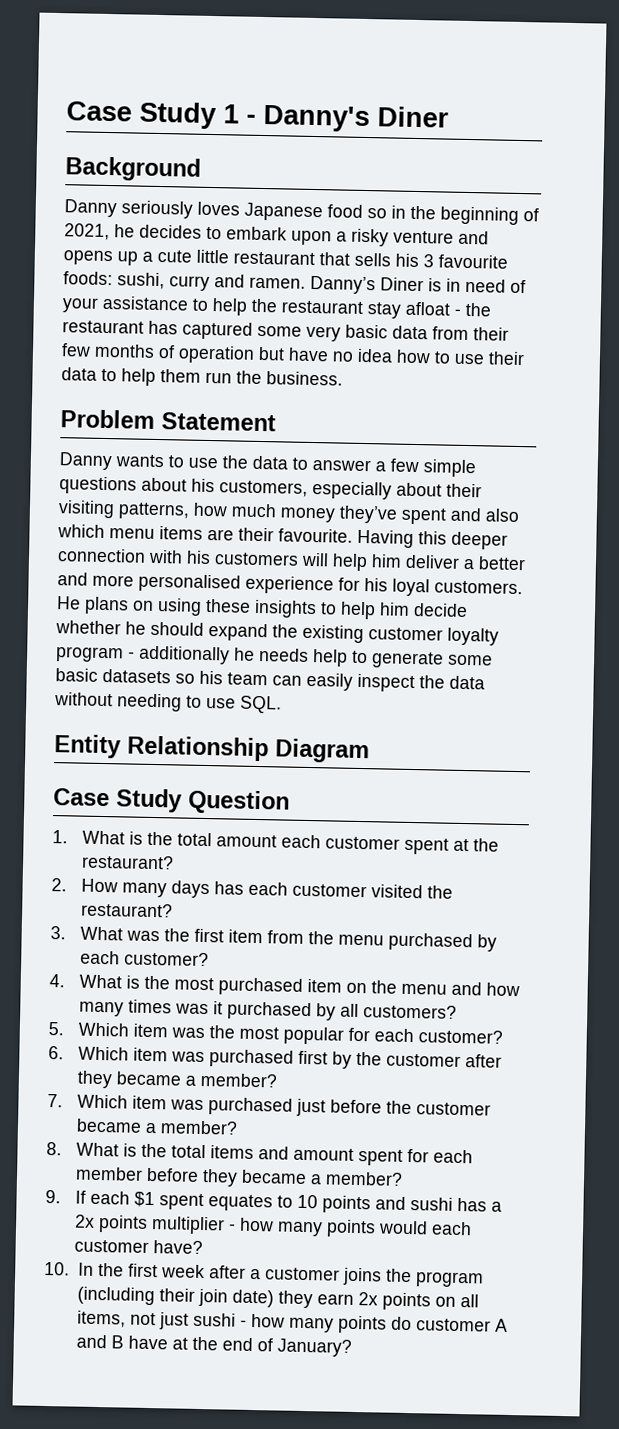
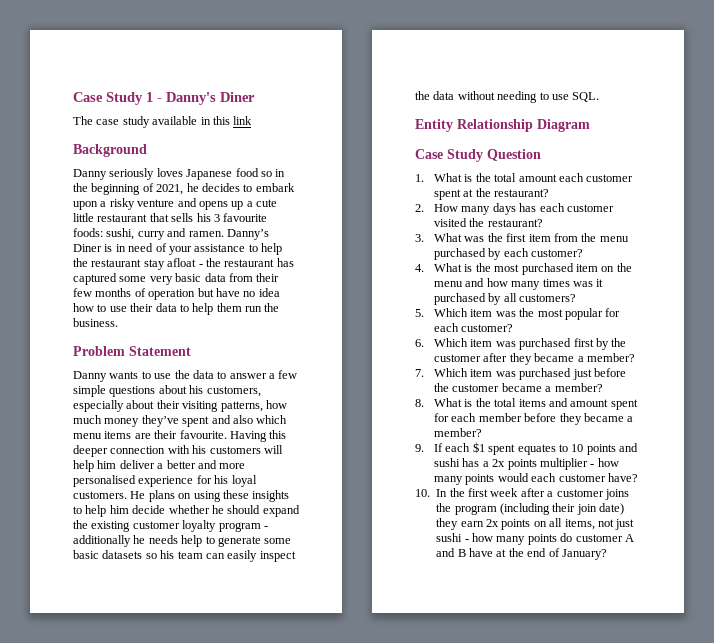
(449, 117) none -> [73,116,253,128] // The case study available in this link

